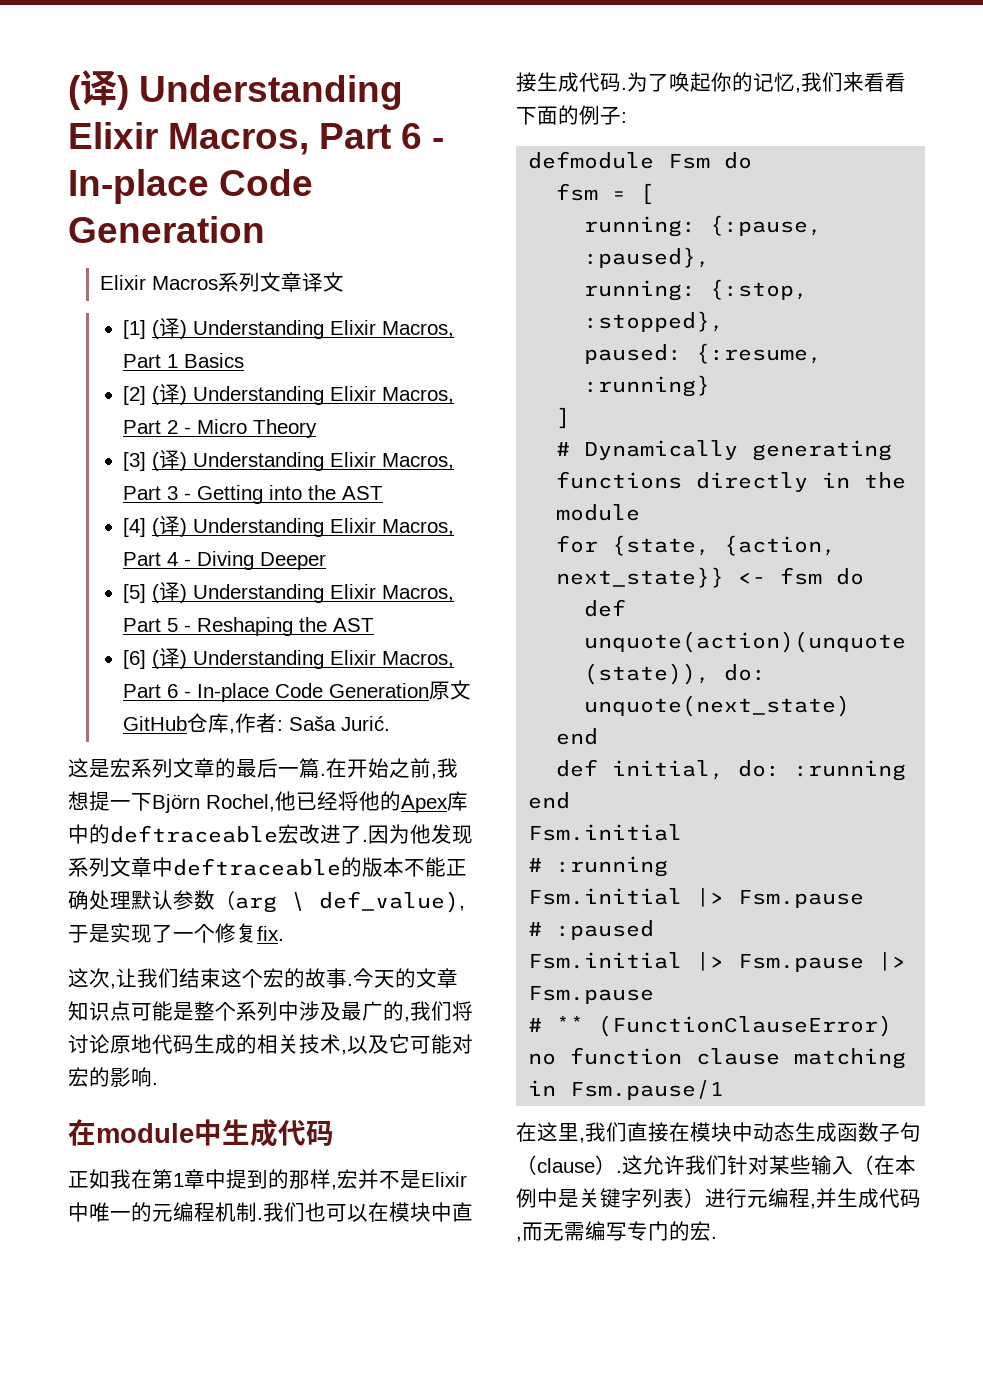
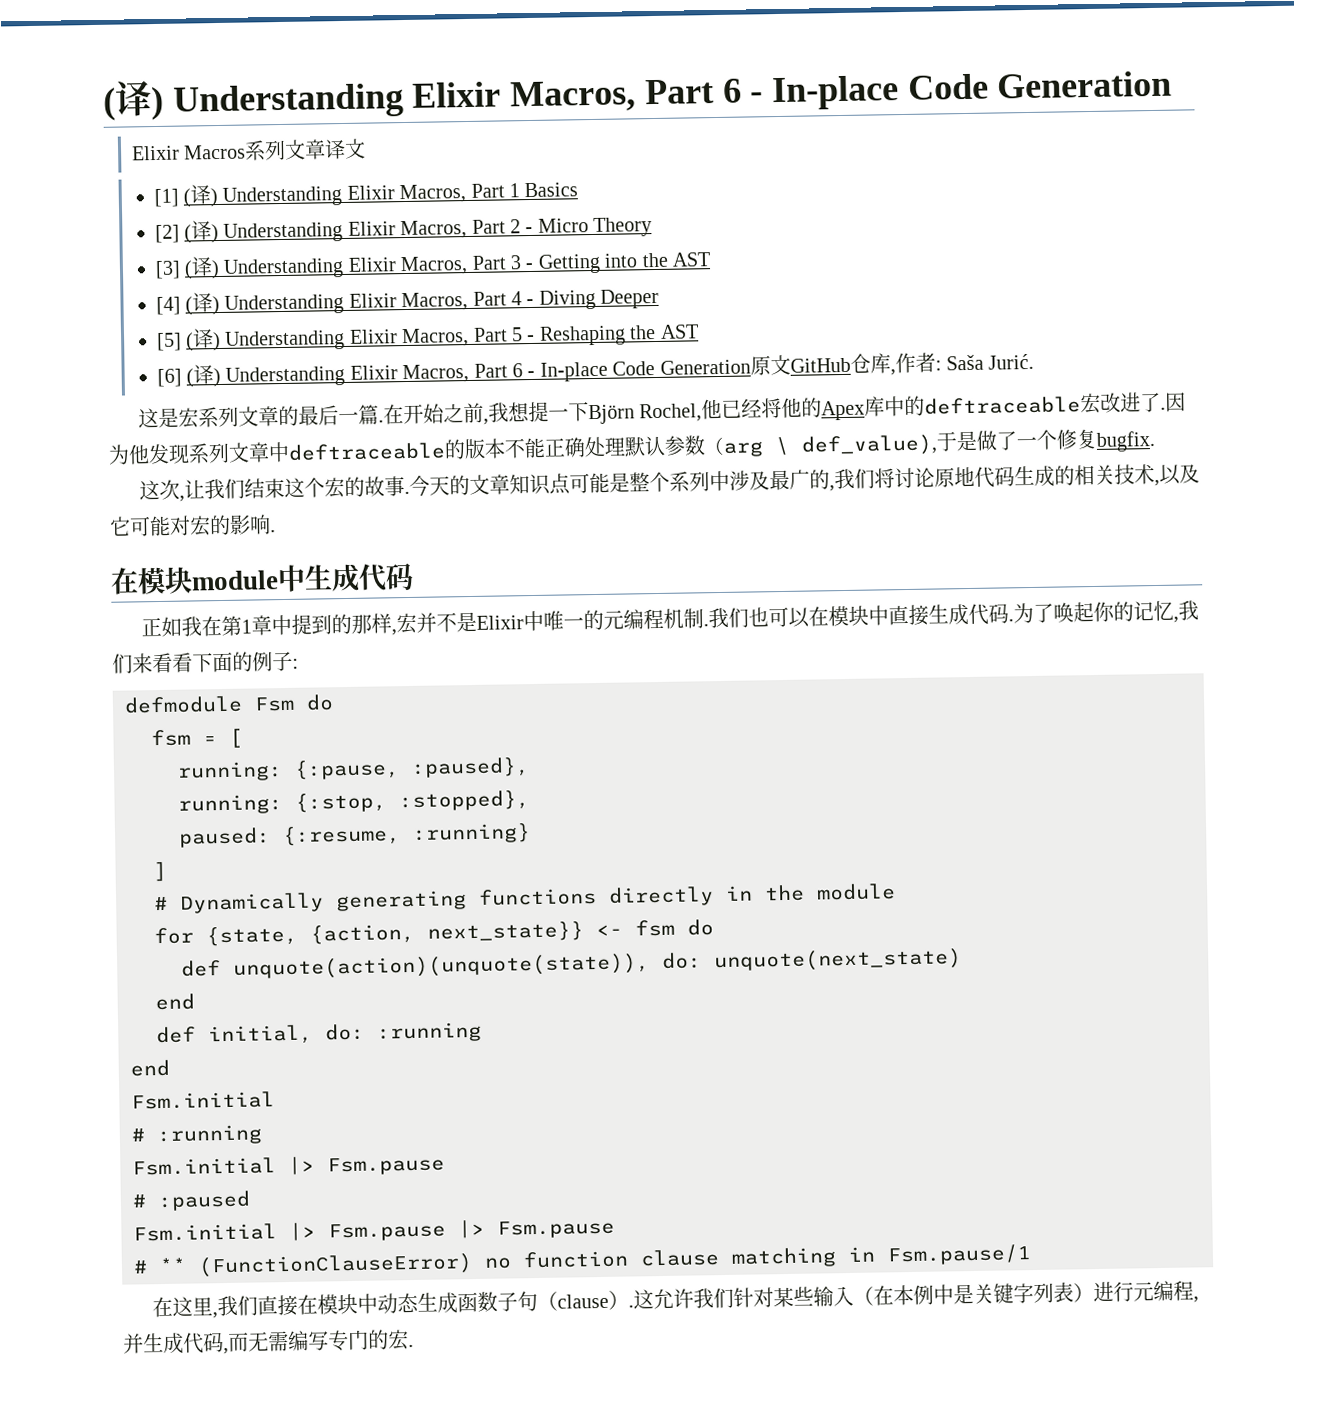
[110,923,152,943] 实现 -> [976,430,997,451] 做
[257,926,284,941] fix. -> [1096,430,1156,452] bugfix.
(96, 1132) none -> [137,566,193,595] 模块

